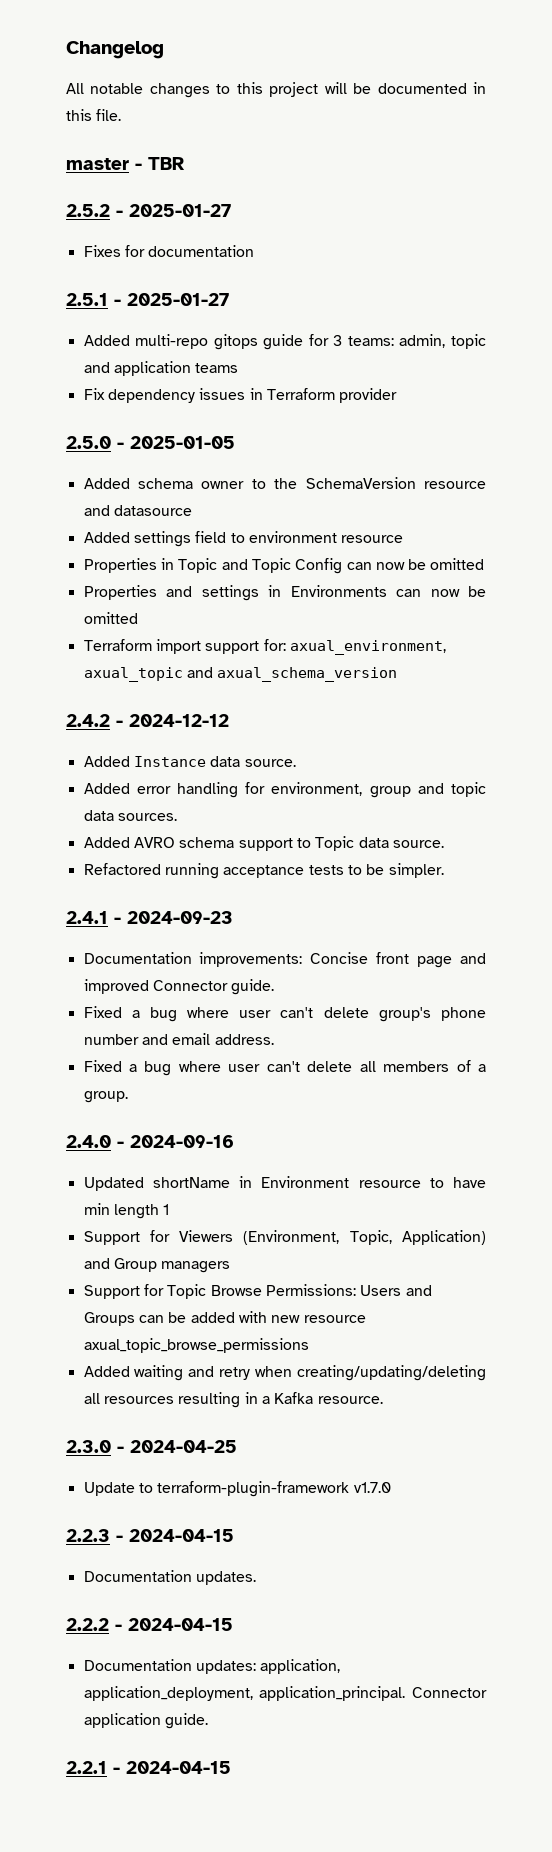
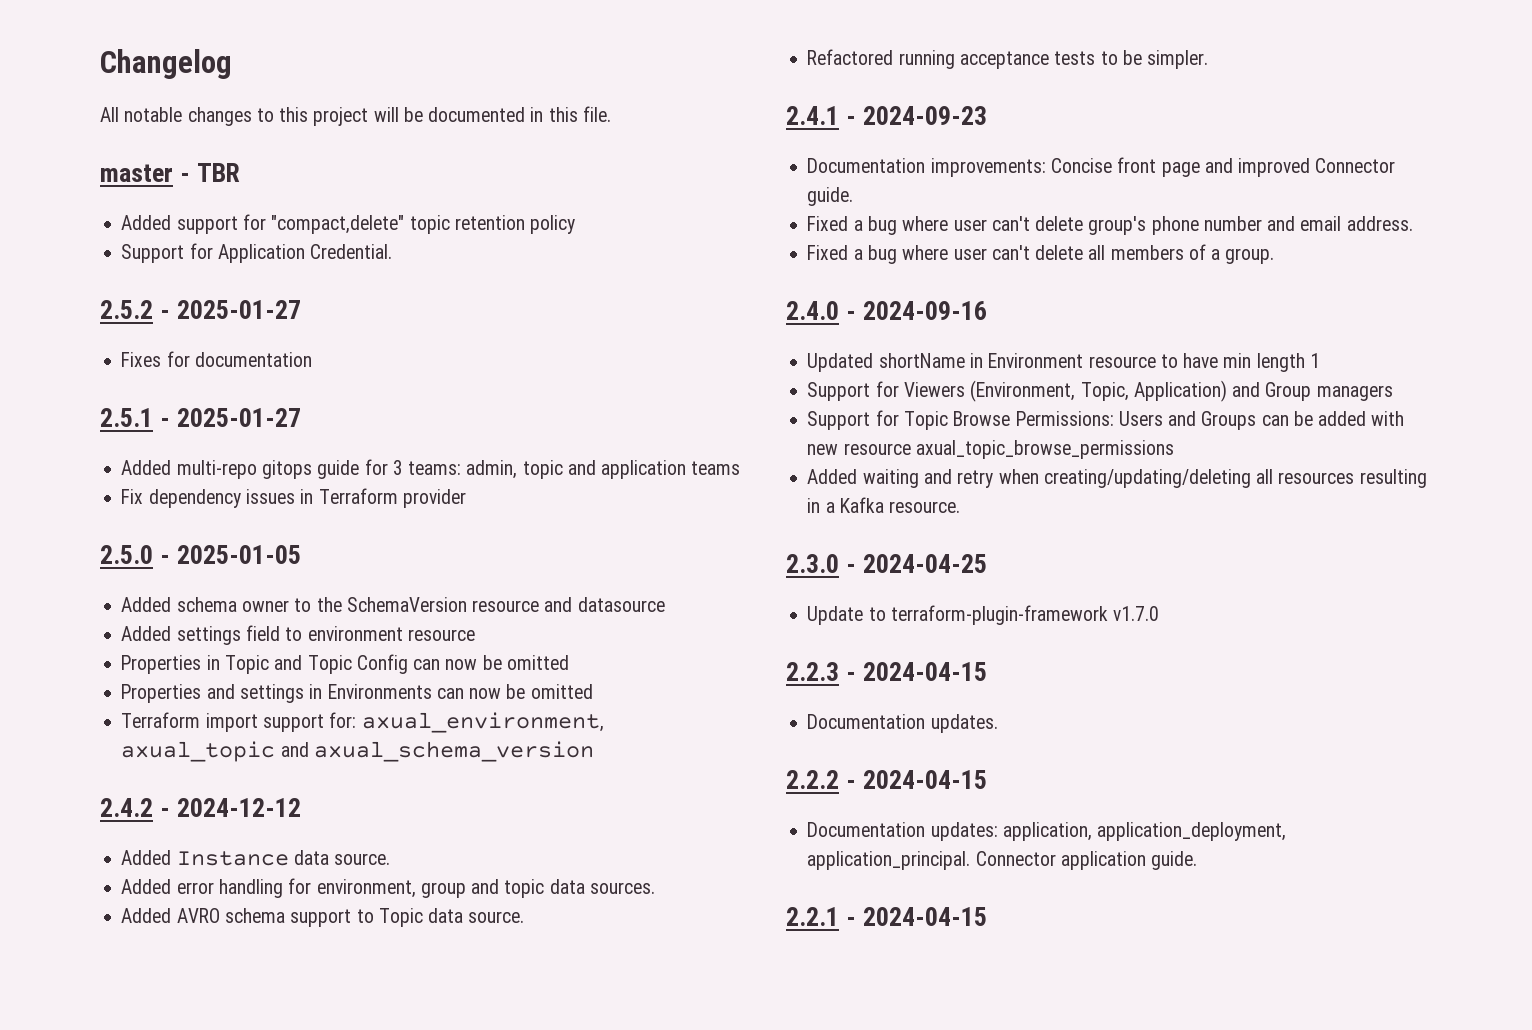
(185, 163) none -> [121,214,576,234] [121,243,393,263] // Added support for "compact,delete" topic retention policy // Support for Application Credential.

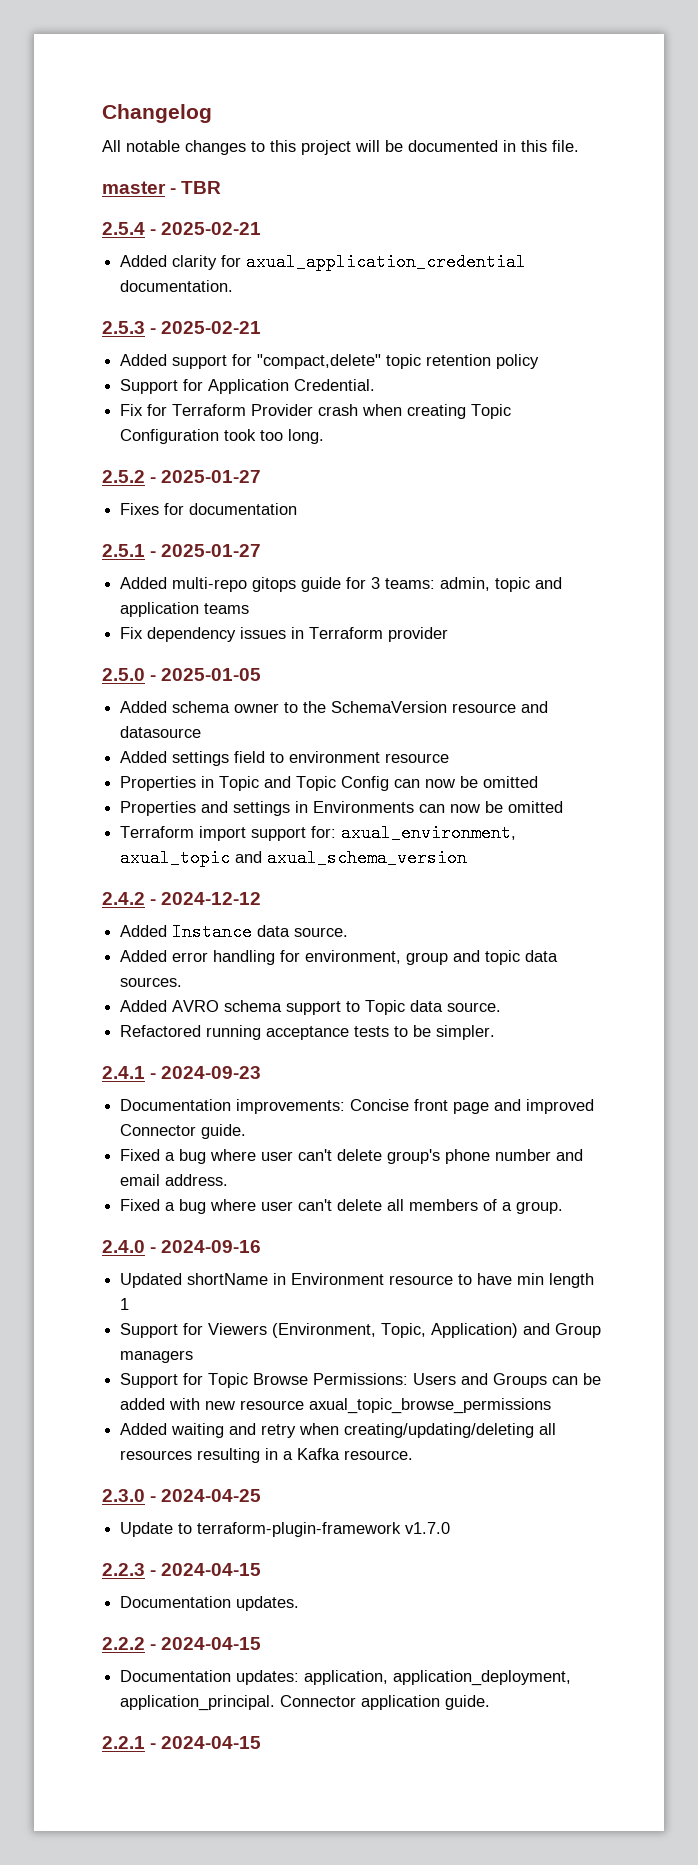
(241, 172) none -> [102,222,262,235] [120,253,527,271] [120,280,234,292] [102,321,262,334] // 2.5.4 - 2025-02-21 // Added clarity for axual_application_credential documentation. // 2.5.3 - 2025-02-21
(393, 251) none -> [120,404,512,419] [120,429,325,444] // Fix for Terraform Provider crash when creating Topic Configuration took too long.

